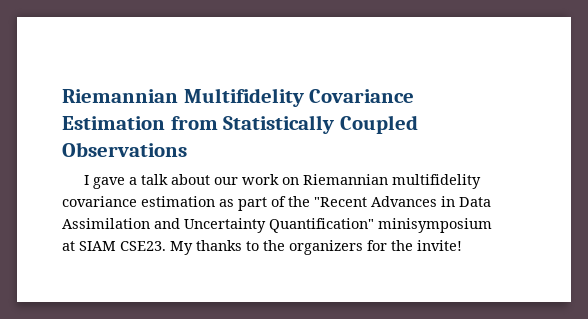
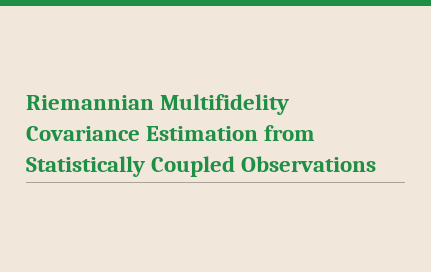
[83,174,481,189] [62,196,491,211] [62,218,492,233] [62,240,462,255] // I gave a talk about our work on Riemannian multifidelity covariance estimation as part of the "Recent Advances in Data Assimilation and Uncertainty Quantification" minisymposium at SIAM CSE23. My thanks to the organizers for the invite! -> (377, 164) none

